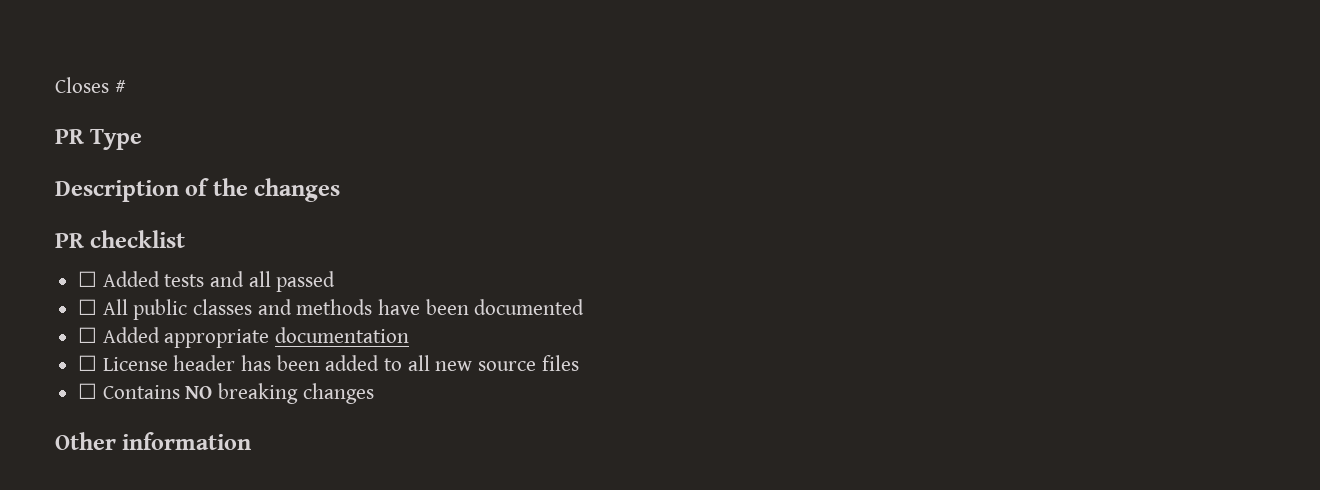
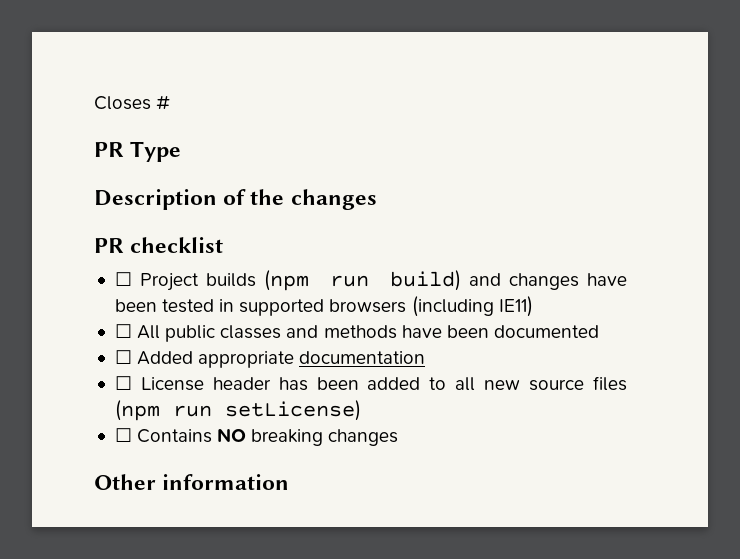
[102,271,336,292] Added tests and all passed -> [140,270,627,291] [114,296,533,317] Project builds (npm run build) and changes have been tested in supported browsers (including IE11)
(579, 363) none -> [114,400,361,421] (npm run setLicense)

